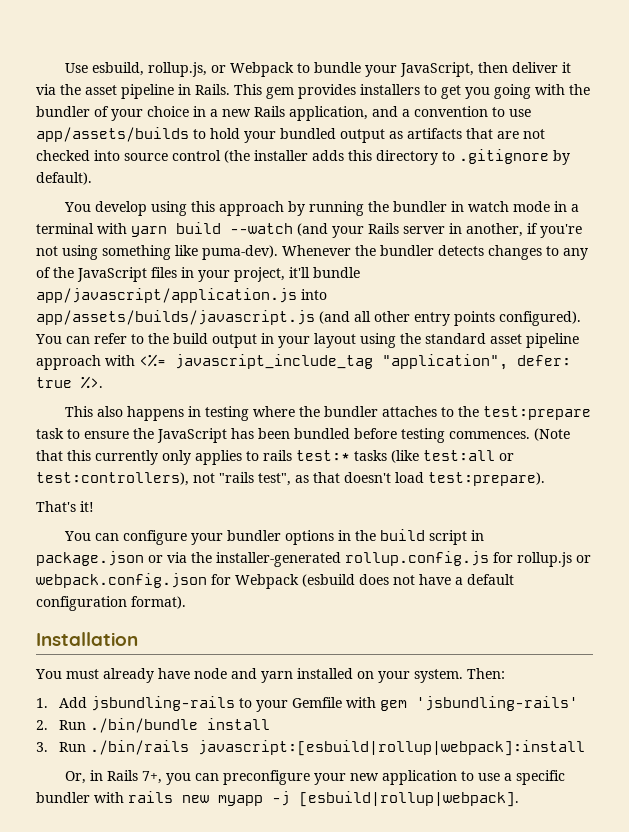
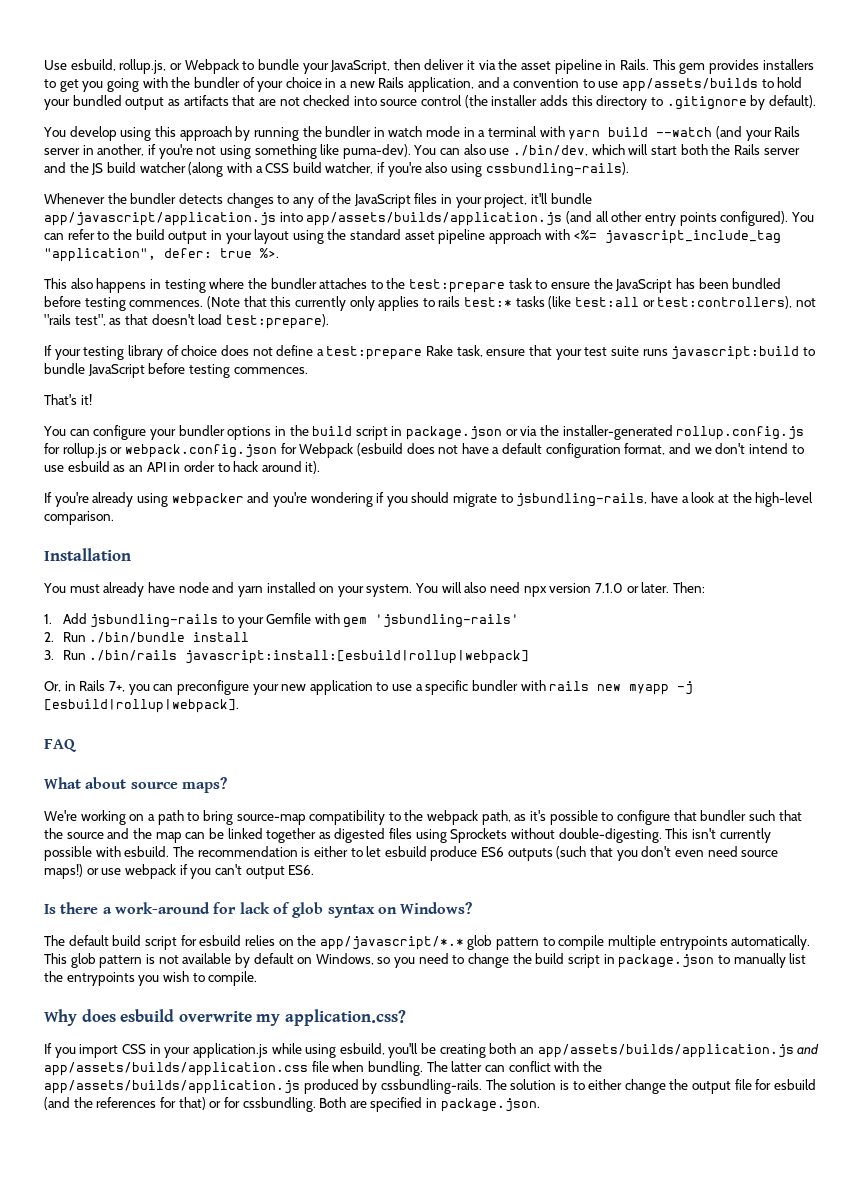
(278, 252) none -> [413,144,800,156] [44,162,629,177] You can also use ./bin/dev, which will start both the Rails server and the JS build watcher (along with a CSS build watcher, if you're also using cssbundling-rails). //
[36,310,315,325] app/assets/builds/javascript.js -> [306,212,563,226] app/assets/builds/application.js
(545, 479) none -> [44,345,815,360] [44,363,308,378] // If your testing library of choice does not define a test:prepare Rake task, ensure that your test suite runs javascript:build to bundle JavaScript before testing commences.
[131,596,186,609] format). -> [624,443,804,455] [44,461,321,474] [44,492,814,507] [44,511,114,525] format, and we don't intend to use esbuild as an API in order to hack around it). // If you're already using webpacker and you're wondering if you should migrate to jsbundling-rails, have a look at the high-level comparison.
(463, 676) none -> [415,582,670,597] You will also need npx version 7.1.0 or later.
[198,740,586,756] javascript:[esbuild|rollup|webpack]:install -> [185,650,530,664] javascript:install:[esbuild|rollup|webpack]
(519, 799) none -> [44,739,77,752] [44,777,227,793] [44,810,802,825] [44,828,771,843] [44,846,779,861] [44,864,315,879] [44,902,473,918] [44,935,811,950] [44,953,807,968] [44,971,258,986] [44,1009,406,1026] [44,1043,820,1058] [44,1061,602,1076] [44,1079,817,1094] [44,1097,540,1112] // FAQ // What about source maps? // We're working on a path to bring source-map compatibility to the webpack path, as it's possible to configure that bundler such that the source and the map can be linked together as digested files using Sprockets without double-digesting. This isn't currently possible with esbuild. The recommendation is either to let esbuild produce ES6 outputs (such that you don't even need source maps!) or use webpack if you can't output ES6. // Is there a work-around for lack of glob syntax on Windows? // The default build script for esbuild relies on the app/javascript/*.* glob pattern to compile multiple entrypoints automatically. This glob pattern is not available by default on Windows, so you need to change the build script in package.json to manually list the entrypoints you wish to compile. // Why does esbuild overwrite my application.css? // If you import CSS in your application.js while using esbuild, you'll be creating both an app/assets/builds/application.js and app/assets/builds/application.css file when bundling. The latter can conflict with the app/assets/builds/application.js produced by cssbundling-rails. The solution is to either change the output file for esbuild (and the references for that) or for cssbundling. Both are specified in package.json.

